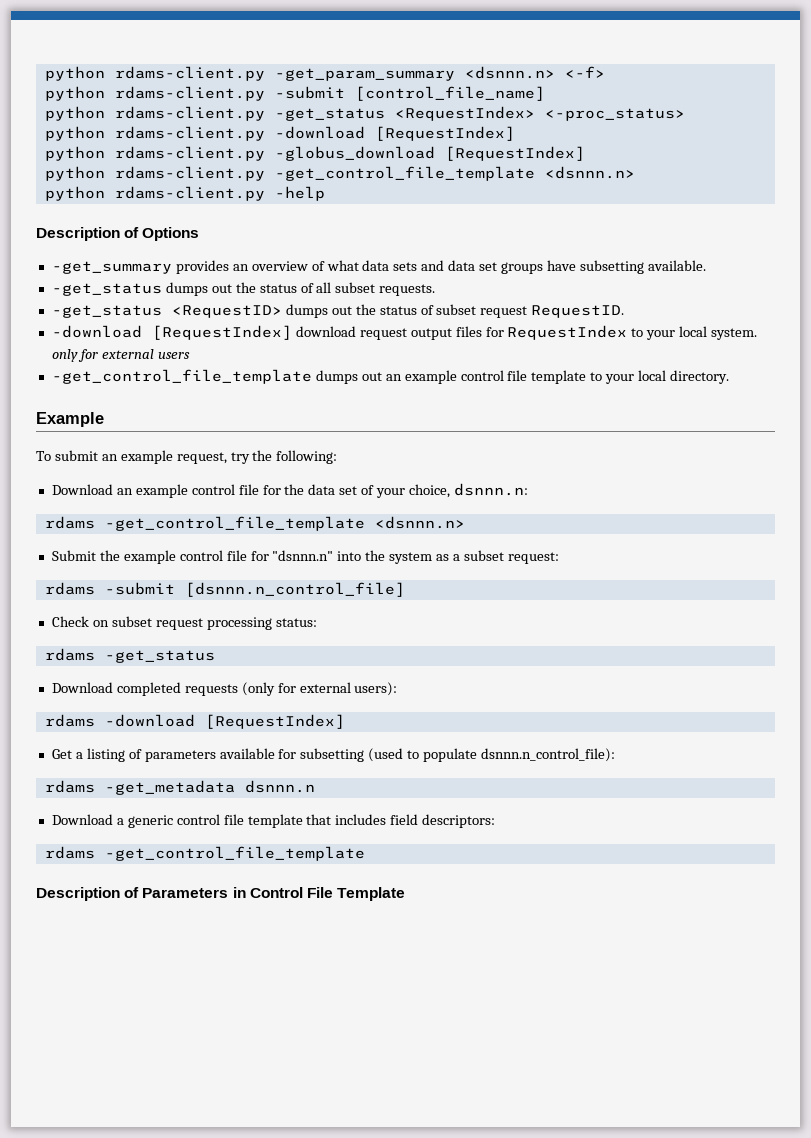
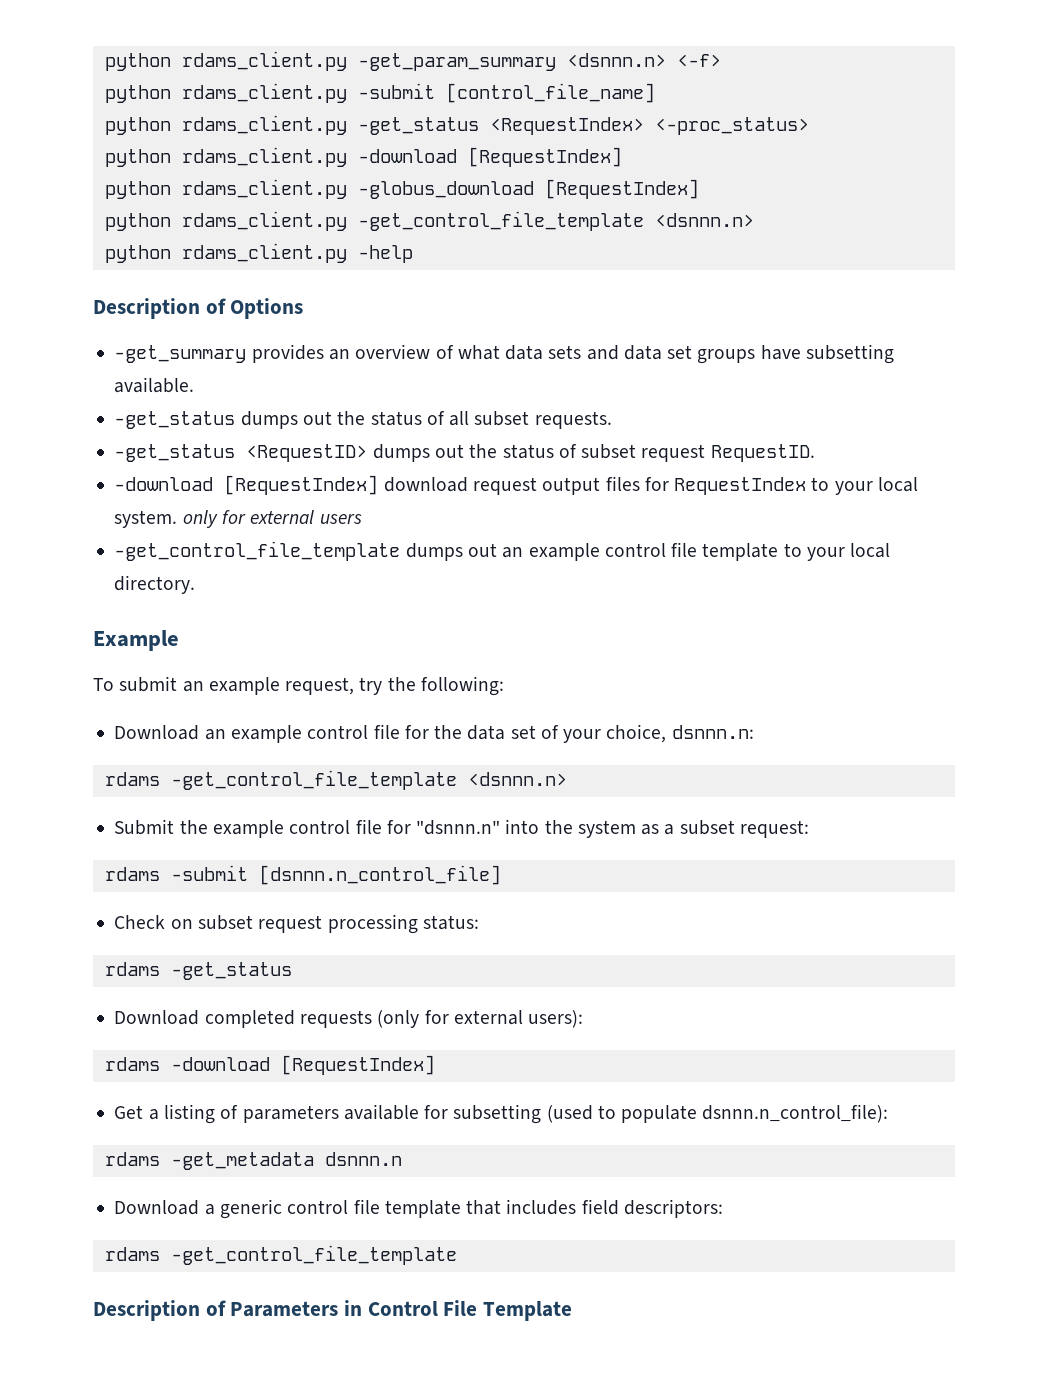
[44,66,265,81] python rdams-client.py -> [104,51,347,71] python rdams_client.py
[114,86,265,101] rdams-client.py -> [181,83,347,103] rdams_client.py
[114,106,265,121] rdams-client.py -> [181,115,347,135] rdams_client.py
[114,126,265,141] rdams-client.py -> [181,147,347,167] rdams_client.py
[114,146,265,161] rdams-client.py -> [181,179,347,199] rdams_client.py
[114,166,265,181] rdams-client.py -> [181,211,347,231] rdams_client.py
[114,186,265,201] rdams-client.py -> [181,243,347,263] rdams_client.py

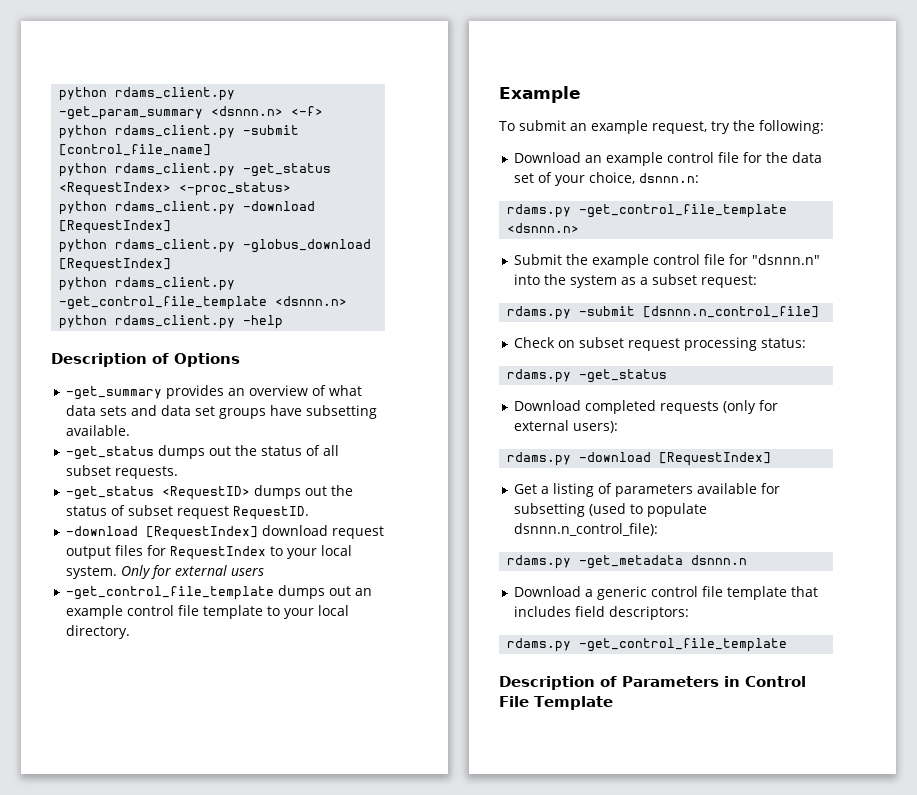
[182,510,218,528] only -> [120,565,151,579] Only
[104,772,160,786] rdams -> [507,204,572,218] rdams.py
[104,867,160,881] rdams -> [507,306,572,320] rdams.py
[104,962,160,976] rdams -> [507,369,572,383] rdams.py
[104,1057,160,1071] rdams -> [507,452,572,466] rdams.py
[104,1152,160,1166] rdams -> [507,555,572,569] rdams.py
[104,1247,160,1261] rdams -> [507,638,572,652] rdams.py

